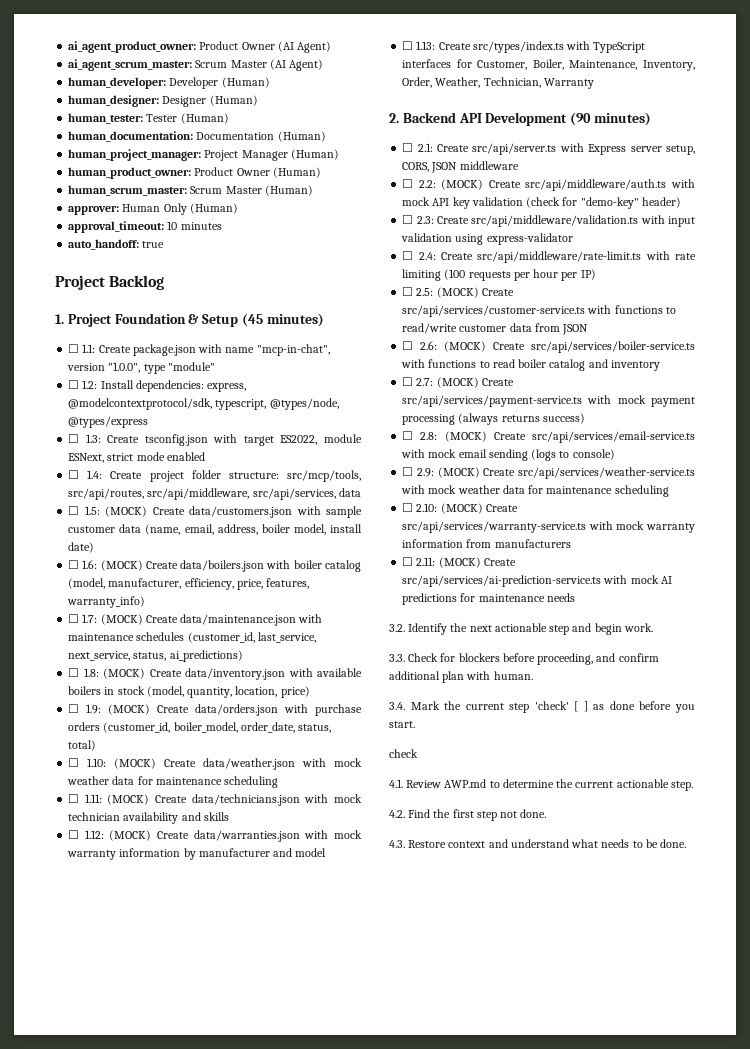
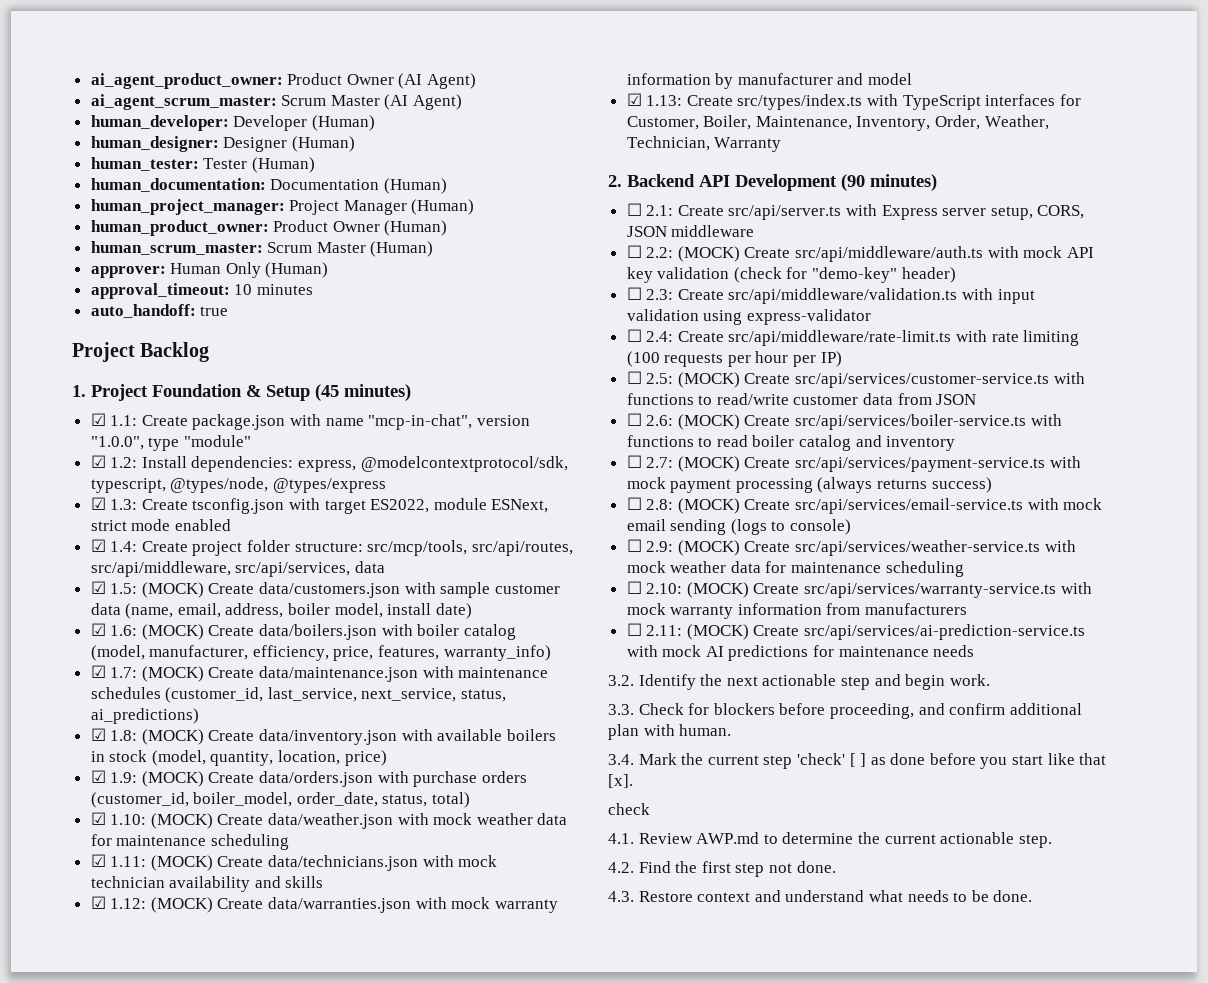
[68,344,80,353] ☐ -> [90,413,106,426] ☑
[68,380,80,389] ☐ -> [90,455,106,468] ☑
[68,434,80,443] ☐ -> [90,497,106,510] ☑
[68,470,80,479] ☐ -> [90,539,106,552] ☑
[68,506,80,515] ☐ -> [90,581,106,594] ☑
[68,560,80,569] ☐ -> [90,623,106,636] ☑
[68,614,80,623] ☐ -> [90,665,106,678] ☑
[68,668,80,677] ☐ -> [90,728,106,741] ☑
[68,704,80,713] ☐ -> [90,770,106,783] ☑
[68,758,80,767] ☐ -> [90,812,106,825] ☑
[68,794,80,803] ☐ -> [90,854,106,867] ☑
[68,830,80,839] ☐ -> [90,896,106,909] ☑
[402,41,414,50] ☐ -> [626,93,642,106] ☑
[389,721,415,728] start. -> [1012,753,1107,765] [608,774,633,788] start like that [x].

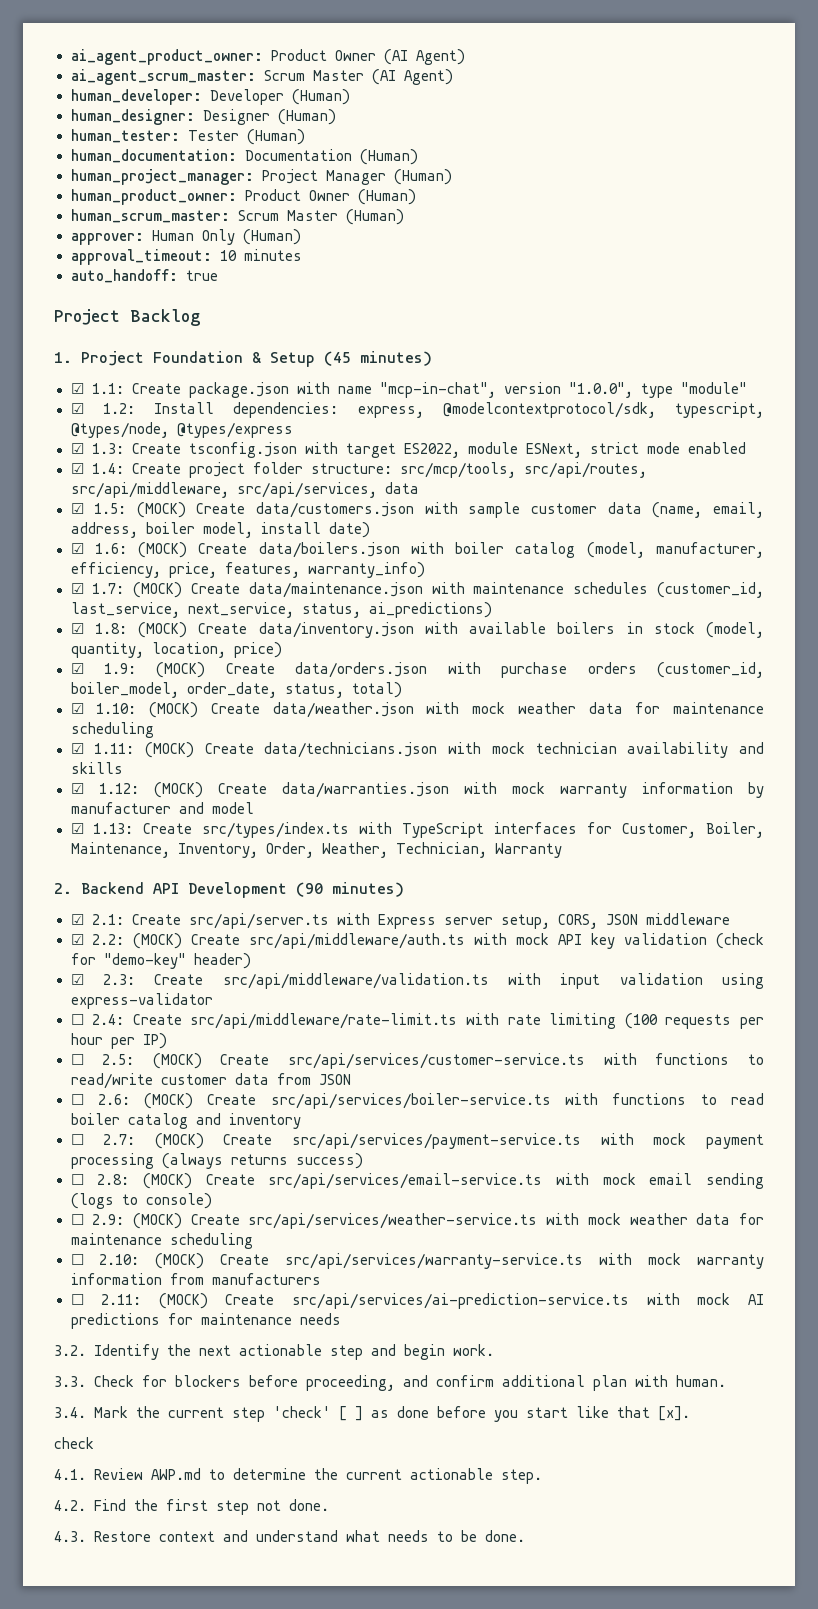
[626,203,642,216] ☐ -> [70,914,84,925] ☑
[626,245,642,258] ☐ -> [70,934,84,945] ☑
[626,287,642,300] ☐ -> [70,974,84,985] ☑

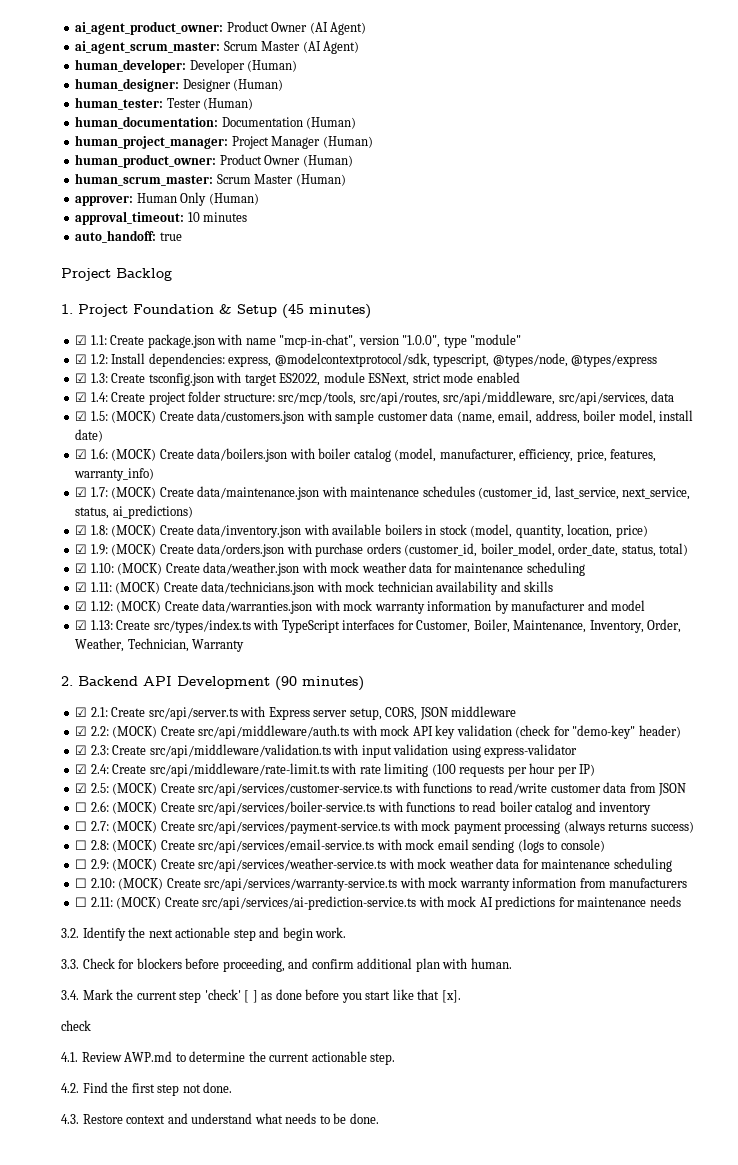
[70,1014,84,1025] ☐ -> [75,764,88,774] ☑
[70,1054,84,1065] ☐ -> [75,783,88,793] ☑

